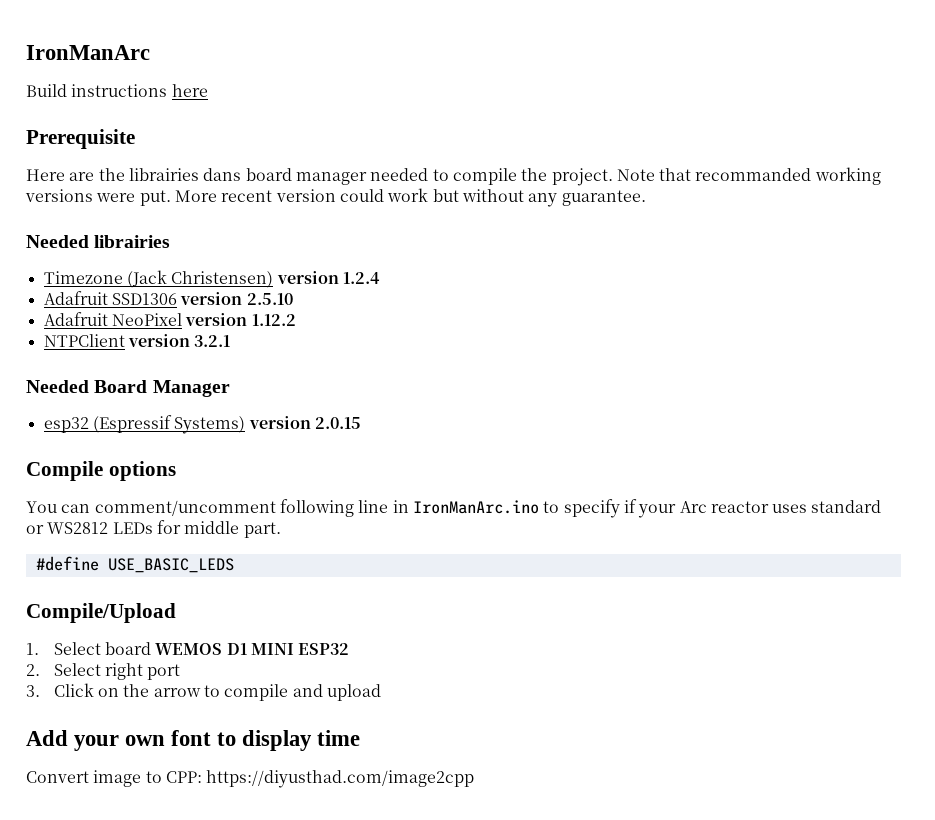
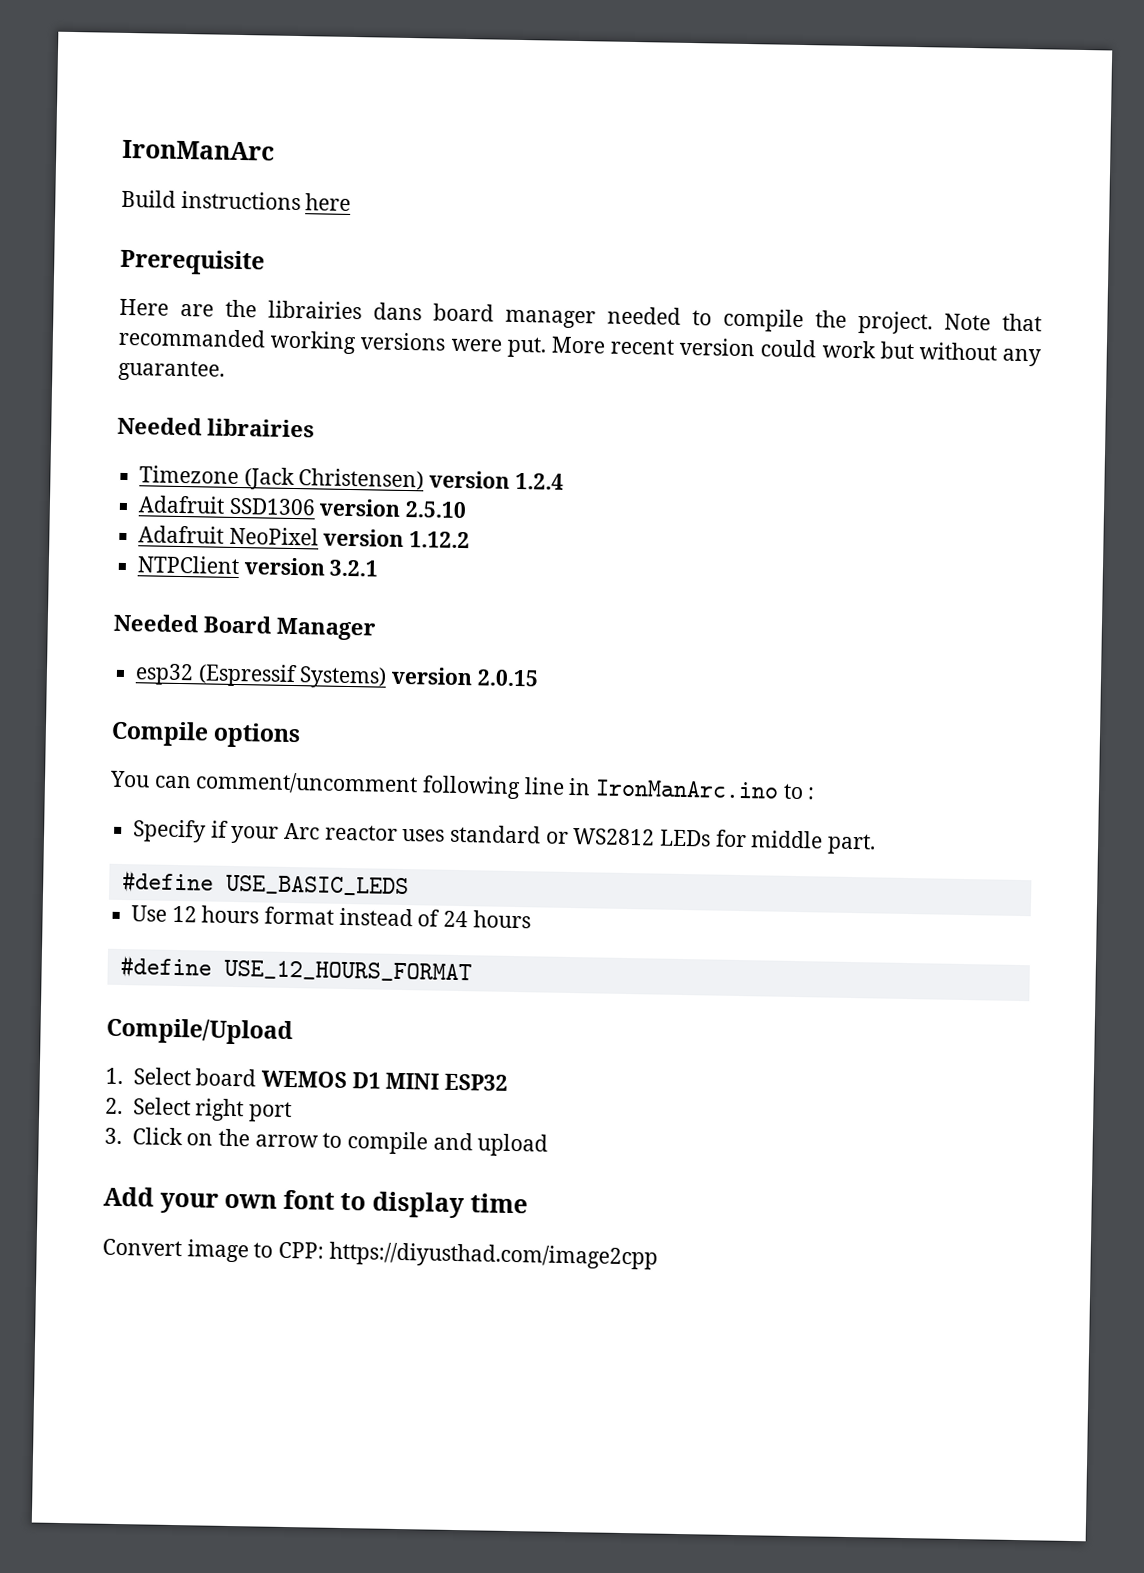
[563,499,620,518] specify -> [807,787,816,800] [132,819,207,843] : // Specify
(234, 565) none -> [131,905,531,929] [119,954,472,983] // Use 12 hours format instead of 24 hours // #define USE_12_HOURS_FORMAT

